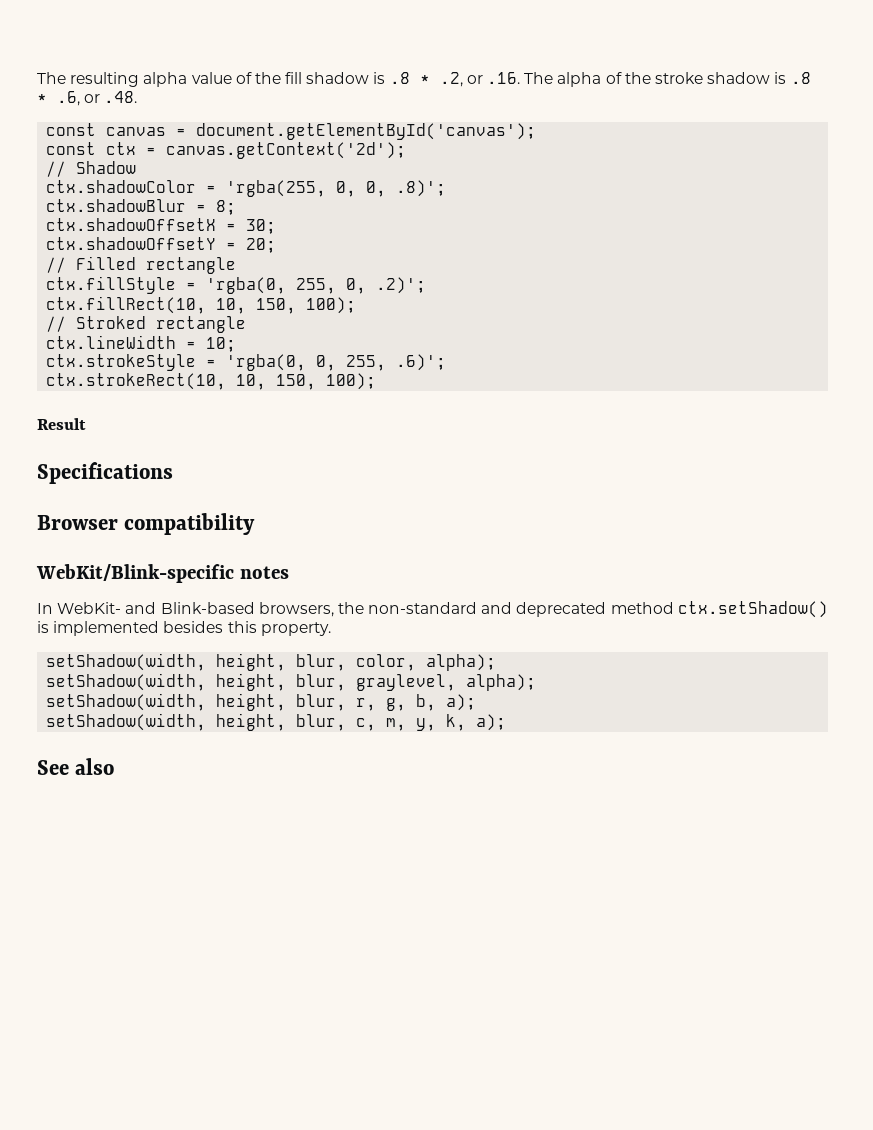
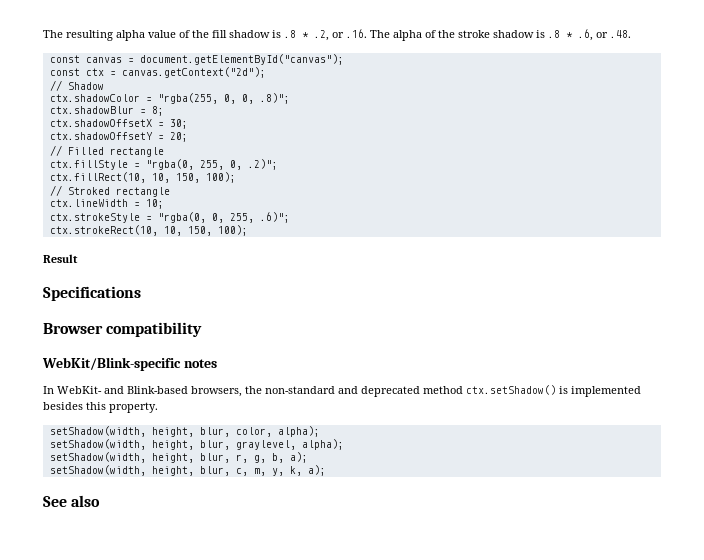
[196,123,537,140] document.getElementById('canvas'); -> [139,54,344,65] document.getElementById("canvas");
[166,142,407,159] canvas.getContext('2d'); -> [121,67,266,78] canvas.getContext("2d");
[226,180,327,197] 'rgba(255, -> [157,93,218,104] "rgba(255,
[396,180,447,197] .8)'; -> [259,93,290,104] .8)";
[206,277,287,294] 'rgba(0, -> [145,159,194,170] "rgba(0,
[376,277,427,294] .2)'; -> [247,159,278,170] .2)";
[226,354,307,371] 'rgba(0, -> [157,212,206,223] "rgba(0,
[396,354,447,371] .6)'; -> [259,212,290,223] .6)";

